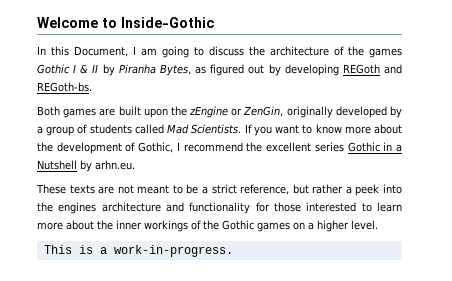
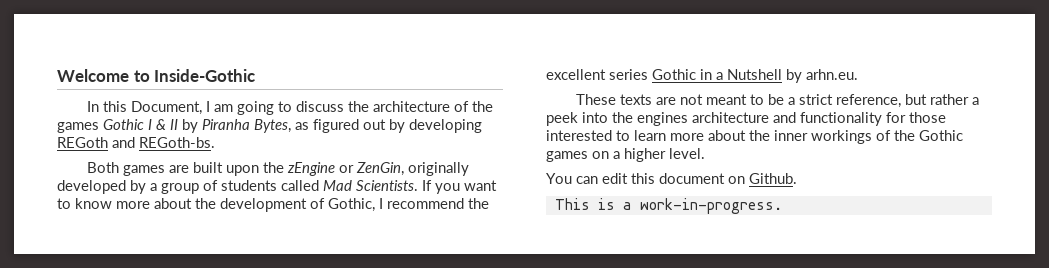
(378, 225) none -> [546,173,797,184] // You can edit this document on Github.

